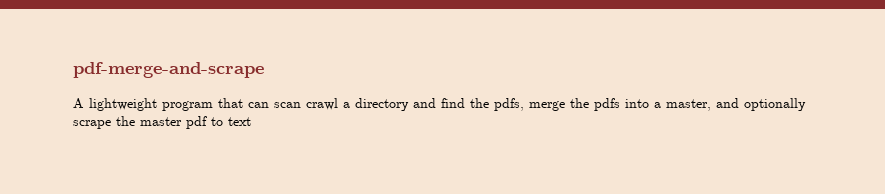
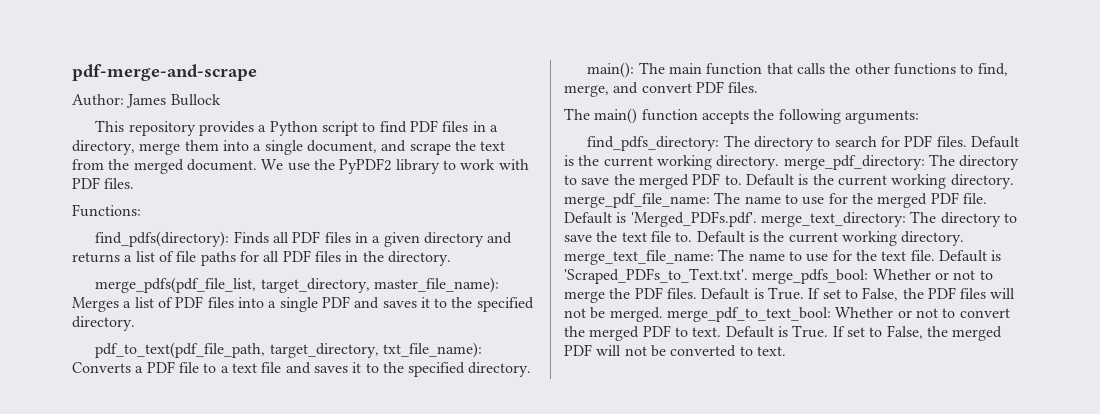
[73,98,806,111] [73,116,251,129] A lightweight program that can scan crawl a directory and find the pdfs, merge the pdfs into a master, and optionally scrape the master pdf to text -> [72,94,221,108] [95,120,498,136] [72,140,506,155] [72,158,529,174] [72,177,135,189] [72,204,141,217] [95,231,513,247] [72,250,451,266] [95,277,499,293] [72,296,534,312] [72,316,135,331] [95,342,482,358] [72,361,532,377] [587,62,1008,78] [564,81,759,97] [564,108,919,124] [587,135,1019,151] [564,154,1020,170] [564,173,1014,189] [564,192,987,208] [564,211,1017,227] [564,231,965,246] [564,249,1002,265] [564,268,993,284] [564,287,1016,303] [564,307,1010,322] [564,325,1003,341] [564,344,786,357] Author: James Bullock // This repository provides a Python script to find PDF files in a directory, merge them into a single document, and scrape the text from the merged document. We use the PyPDF2 library to work with PDF files. // Functions: // find_pdfs(directory): Finds all PDF files in a given directory and returns a list of file paths for all PDF files in the directory. // merge_pdfs(pdf_file_list, target_directory, master_file_name): Merges a list of PDF files into a single PDF and saves it to the specified directory. // pdf_to_text(pdf_file_path, target_directory, txt_file_name): Converts a PDF file to a text file and saves it to the specified directory. // main(): The main function that calls the other functions to find, merge, and convert PDF files. // The main() function accepts the following arguments: // find_pdfs_directory: The directory to search for PDF files. Default is the current working directory. merge_pdf_directory: The directory to save the merged PDF to. Default is the current working directory. merge_pdf_file_name: The name to use for the merged PDF file. Default is 'Merged_PDFs.pdf'. merge_text_directory: The directory to save the text file to. Default is the current working directory. merge_text_file_name: The name to use for the text file. Default is 'Scraped_PDFs_to_Text.txt'. merge_pdfs_bool: Whether or not to merge the PDF files. Default is True. If set to False, the PDF files will not be merged. merge_pdf_to_text_bool: Whether or not to convert the merged PDF to text. Default is True. If set to False, the merged PDF will not be converted to text.

